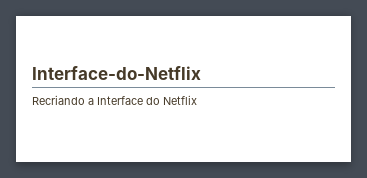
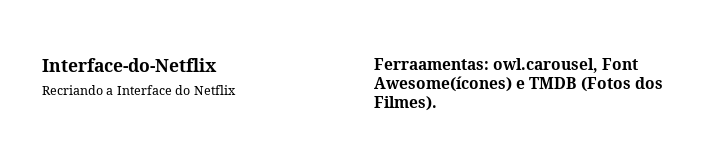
(197, 100) none -> [374,58,639,73] [374,76,663,92] [374,96,437,111] // Ferraamentas: owl.carousel, Font Awesome(ícones) e TMDB (Fotos dos Filmes).

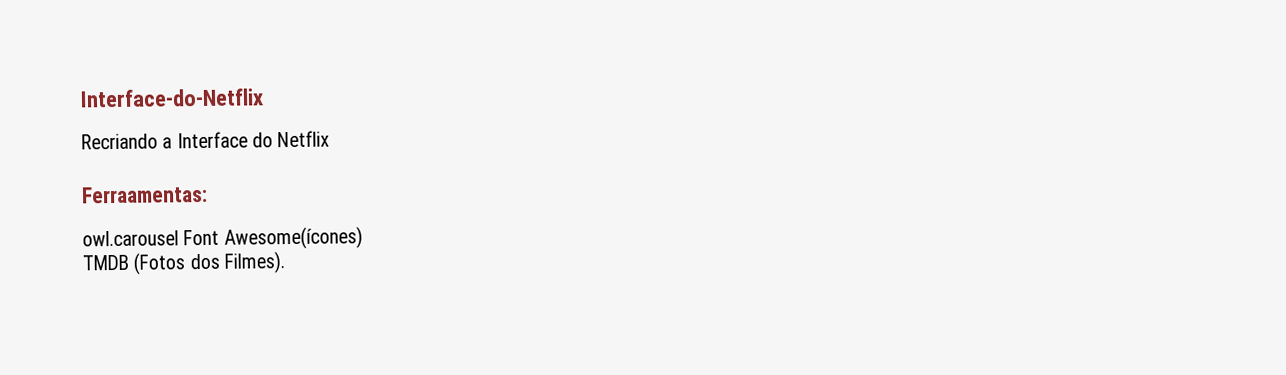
[493,58,599,73] owl.carousel, -> [82,230,179,247] // owl.carousel
[516,80,526,89] e -> (363, 238) //

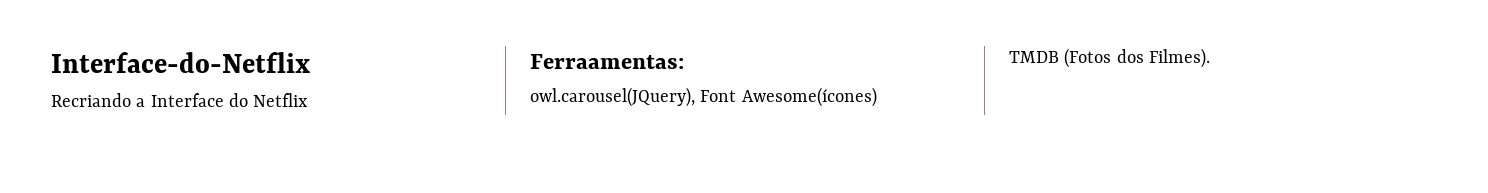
[82,230,179,247] owl.carousel -> [530,87,695,107] owl.carousel(JQuery),

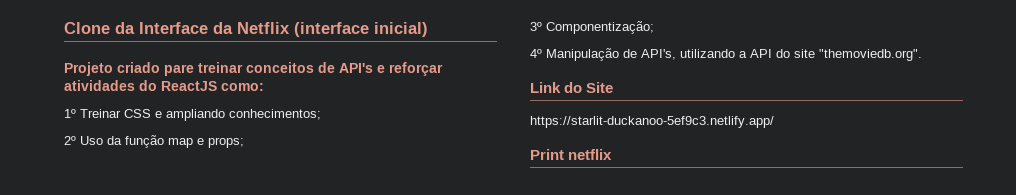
[51,52,310,73] [51,93,309,107] [530,54,684,69] [530,87,877,107] [1009,48,1210,68] Interface-do-Netflix // Recriando a Interface do Netflix // Ferraamentas: // owl.carousel(JQuery), Font Awesome(ícones) // TMDB (Fotos dos Filmes). -> [64,22,428,37] [64,62,443,76] [64,80,264,91] [64,109,321,121] [64,135,244,148] [530,21,654,34] [530,48,922,61] [530,82,614,93] [530,116,774,128] [530,149,613,160] Clone da Interface da Netflix (interface inicial) // Projeto criado pare treinar conceitos de API's e reforçar atividades do ReactJS como: // 1º Treinar CSS e ampliando conhecimentos; // 2º Uso da função map e props; // 3º Componentização; // 4º Manipulação de API's, utilizando a API do site "themoviedb.org". // Link do Site // https://starlit-duckanoo-5ef9c3.netlify.app/ // Print netflix

